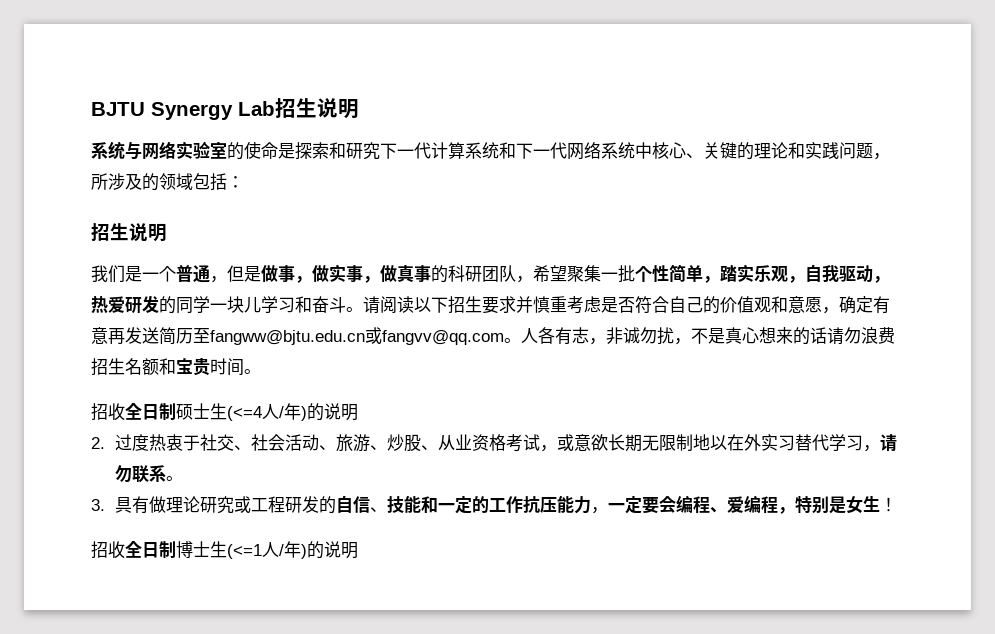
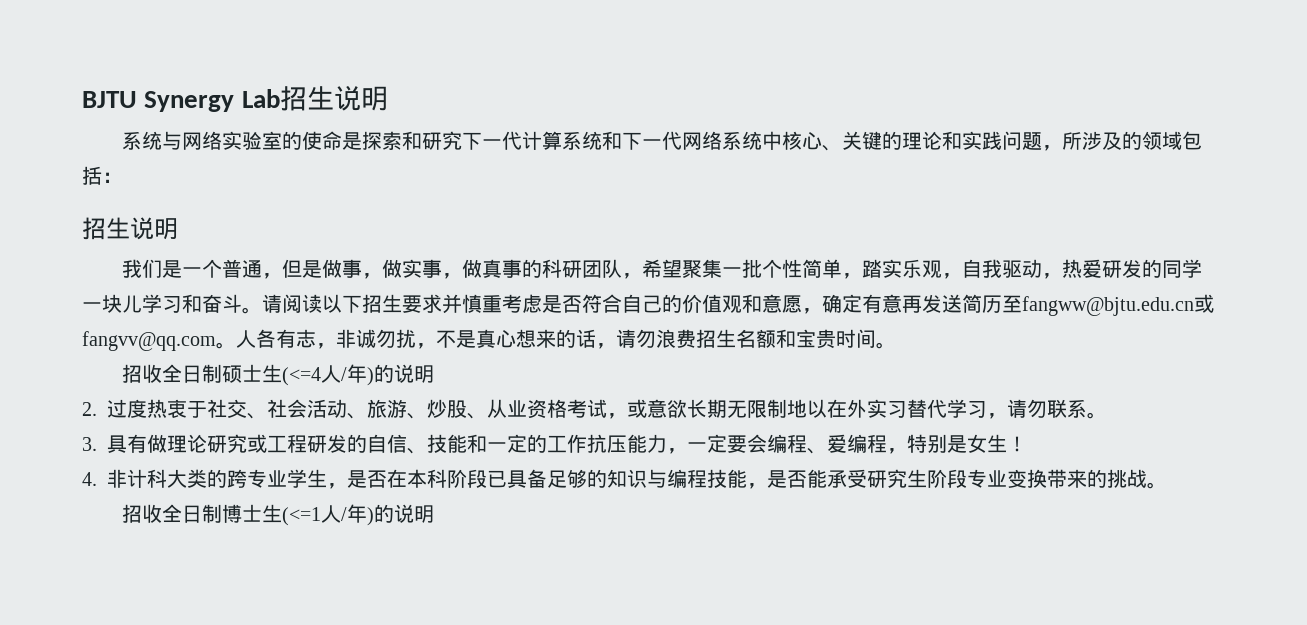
(827, 335) none -> [596,343,616,349] ，
(898, 504) none -> [82,469,1167,489] // 4.非计科大类的跨专业学生，是否在本科阶段已具备足够的知识与编程技能，是否能承受研究生阶段专业变换带来的挑战。

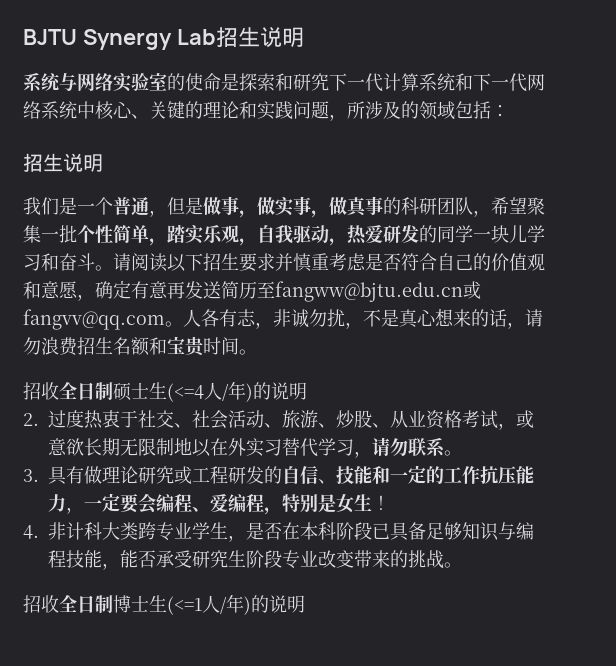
[207,469,227,488] 的 -> (138, 531) none
[587,469,607,488] 的 -> (462, 531) none
[767,469,827,488] 是否能 -> [120,550,156,568] 能否
[1007,469,1047,488] 变换 -> [318,550,354,568] 改变

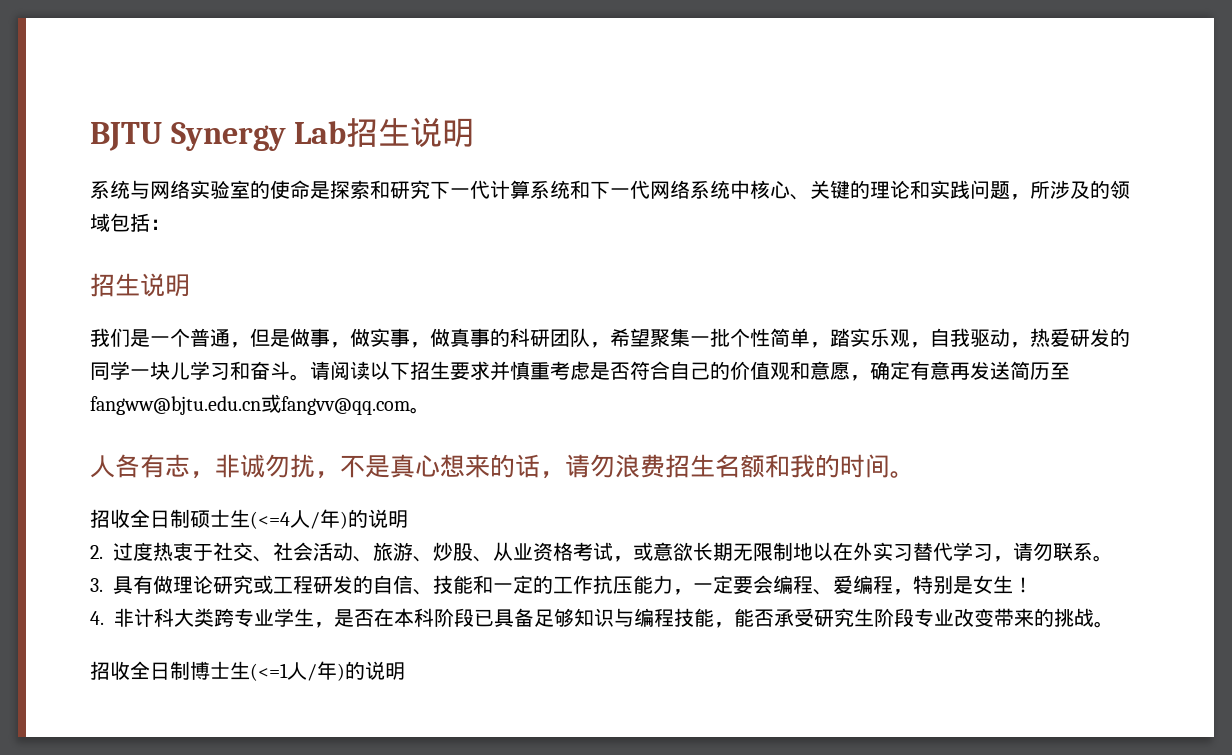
(183, 324) none -> (430, 410) //
[167,336,206,356] 宝贵 -> [790,454,840,478] 我的

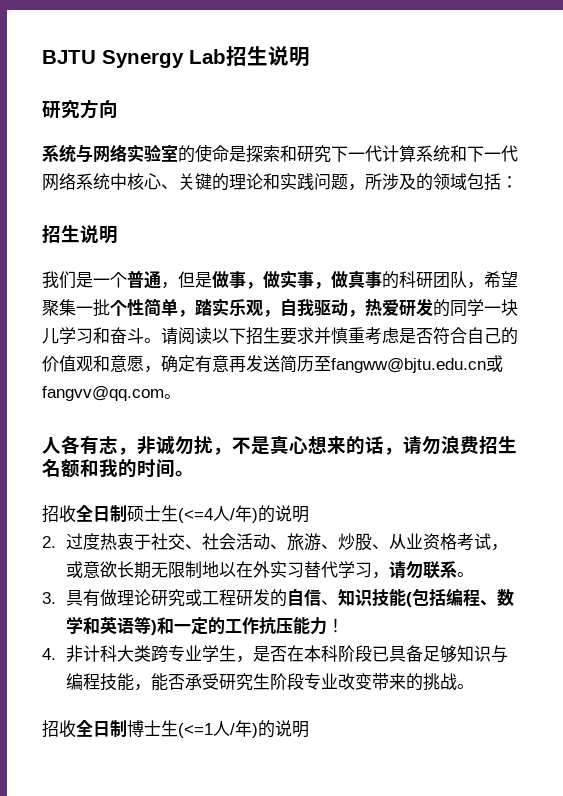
(475, 132) none -> [42,99,118,119] // 研究方向
[433,575,473,594] 技能 -> [338,588,515,607] [66,616,158,635] 知识技能(包括编程、数学和英语等)
[673,575,1013,595] ，一定要会编程、爱编程，特别是女生 -> (328, 626) none

